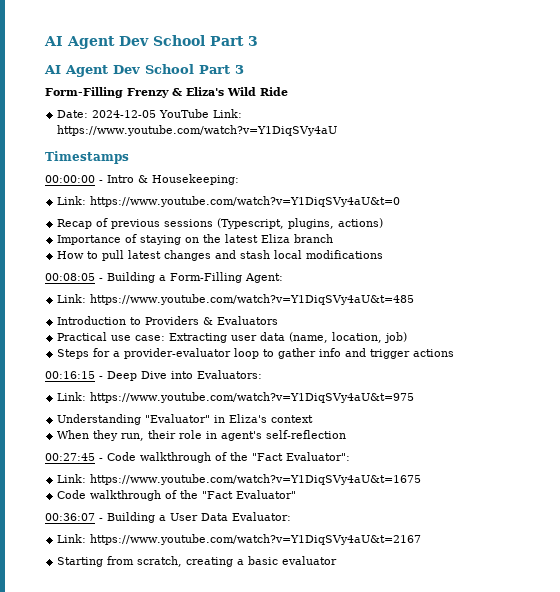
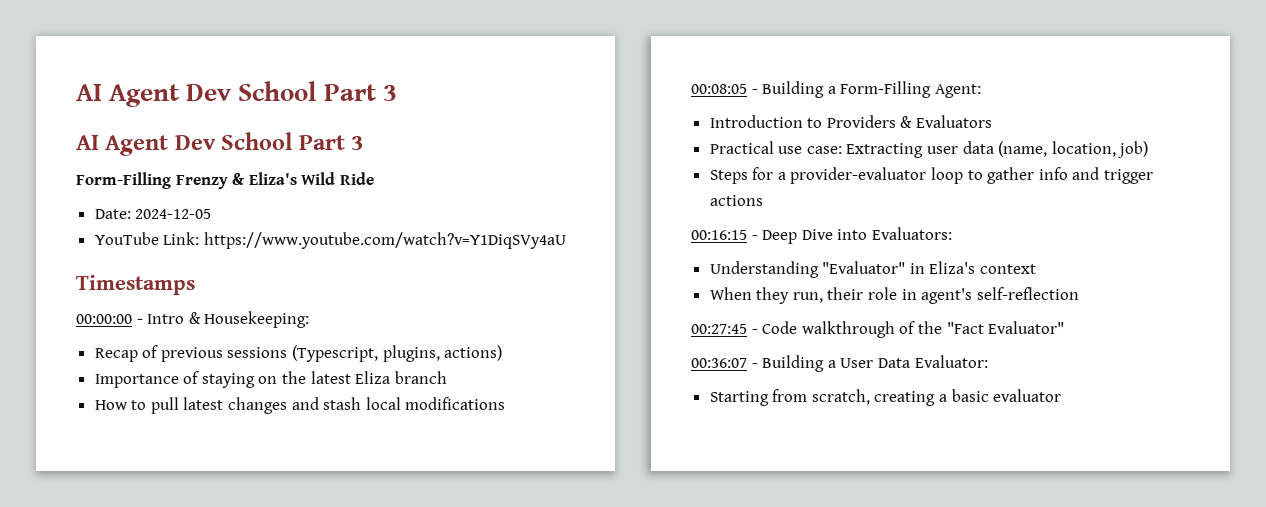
(157, 114) none -> (212, 214) //
[57,196,401,207] // Link: https://www.youtube.com/watch?v=Y1DiqSVy4aU&t=0 -> (310, 319) none
[57,294,415,305] // Link: https://www.youtube.com/watch?v=Y1DiqSVy4aU&t=485 -> (981, 91) none
[57,392,415,403] // Link: https://www.youtube.com/watch?v=Y1DiqSVy4aU&t=975 -> (952, 233) none
[286,452,350,461] [57,474,422,485] [57,490,234,501] Evaluator": // Link: https://www.youtube.com/watch?v=Y1DiqSVy4aU&t=1675 // Code walkthrough of the "Fact -> (984, 328) none
[57,534,422,545] // Link: https://www.youtube.com/watch?v=Y1DiqSVy4aU&t=2167 -> (988, 361) none

